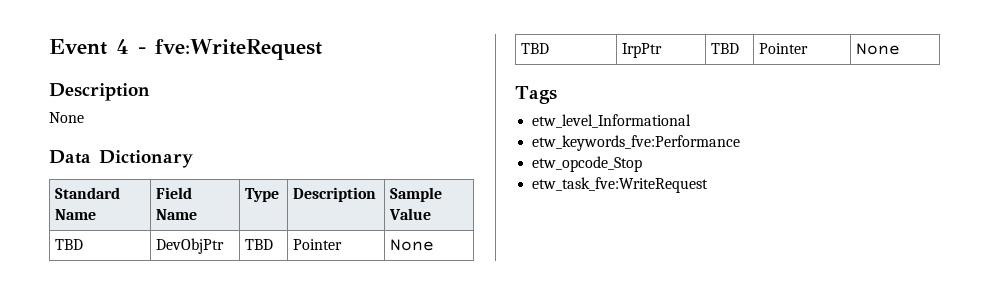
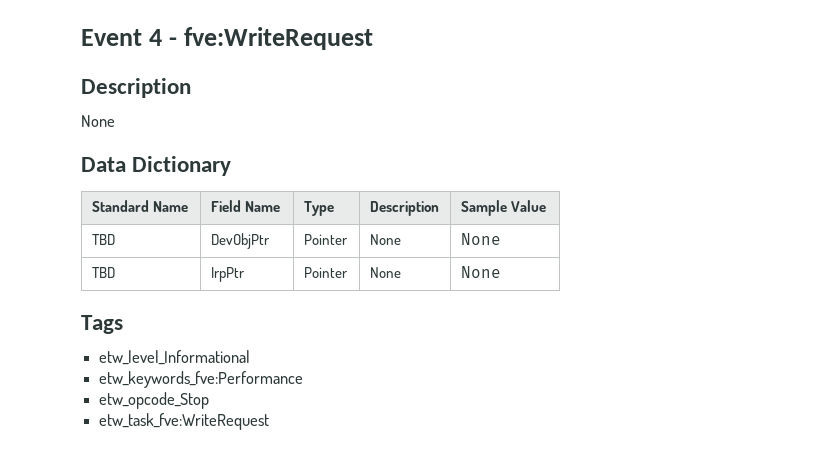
[245,239,274,250] [293,239,343,250] TBD | Pointer -> [303,234,348,245] [369,234,401,245] Pointer | None
[711,43,740,54] [759,43,809,54] TBD | Pointer -> [303,267,348,278] [369,267,401,278] Pointer | None

